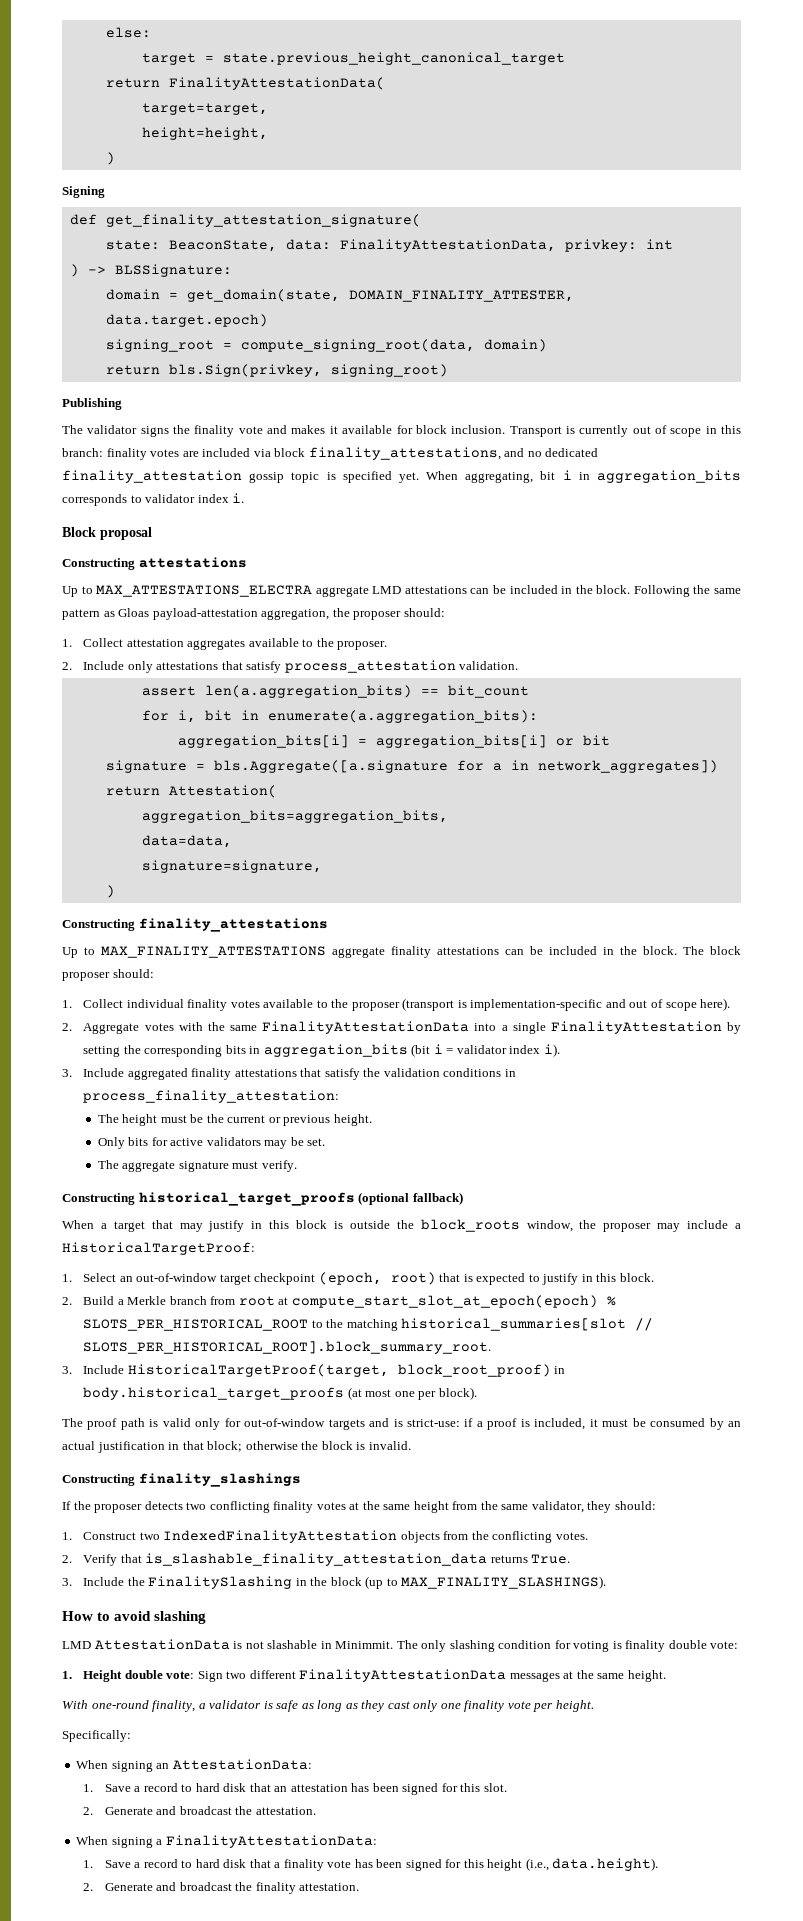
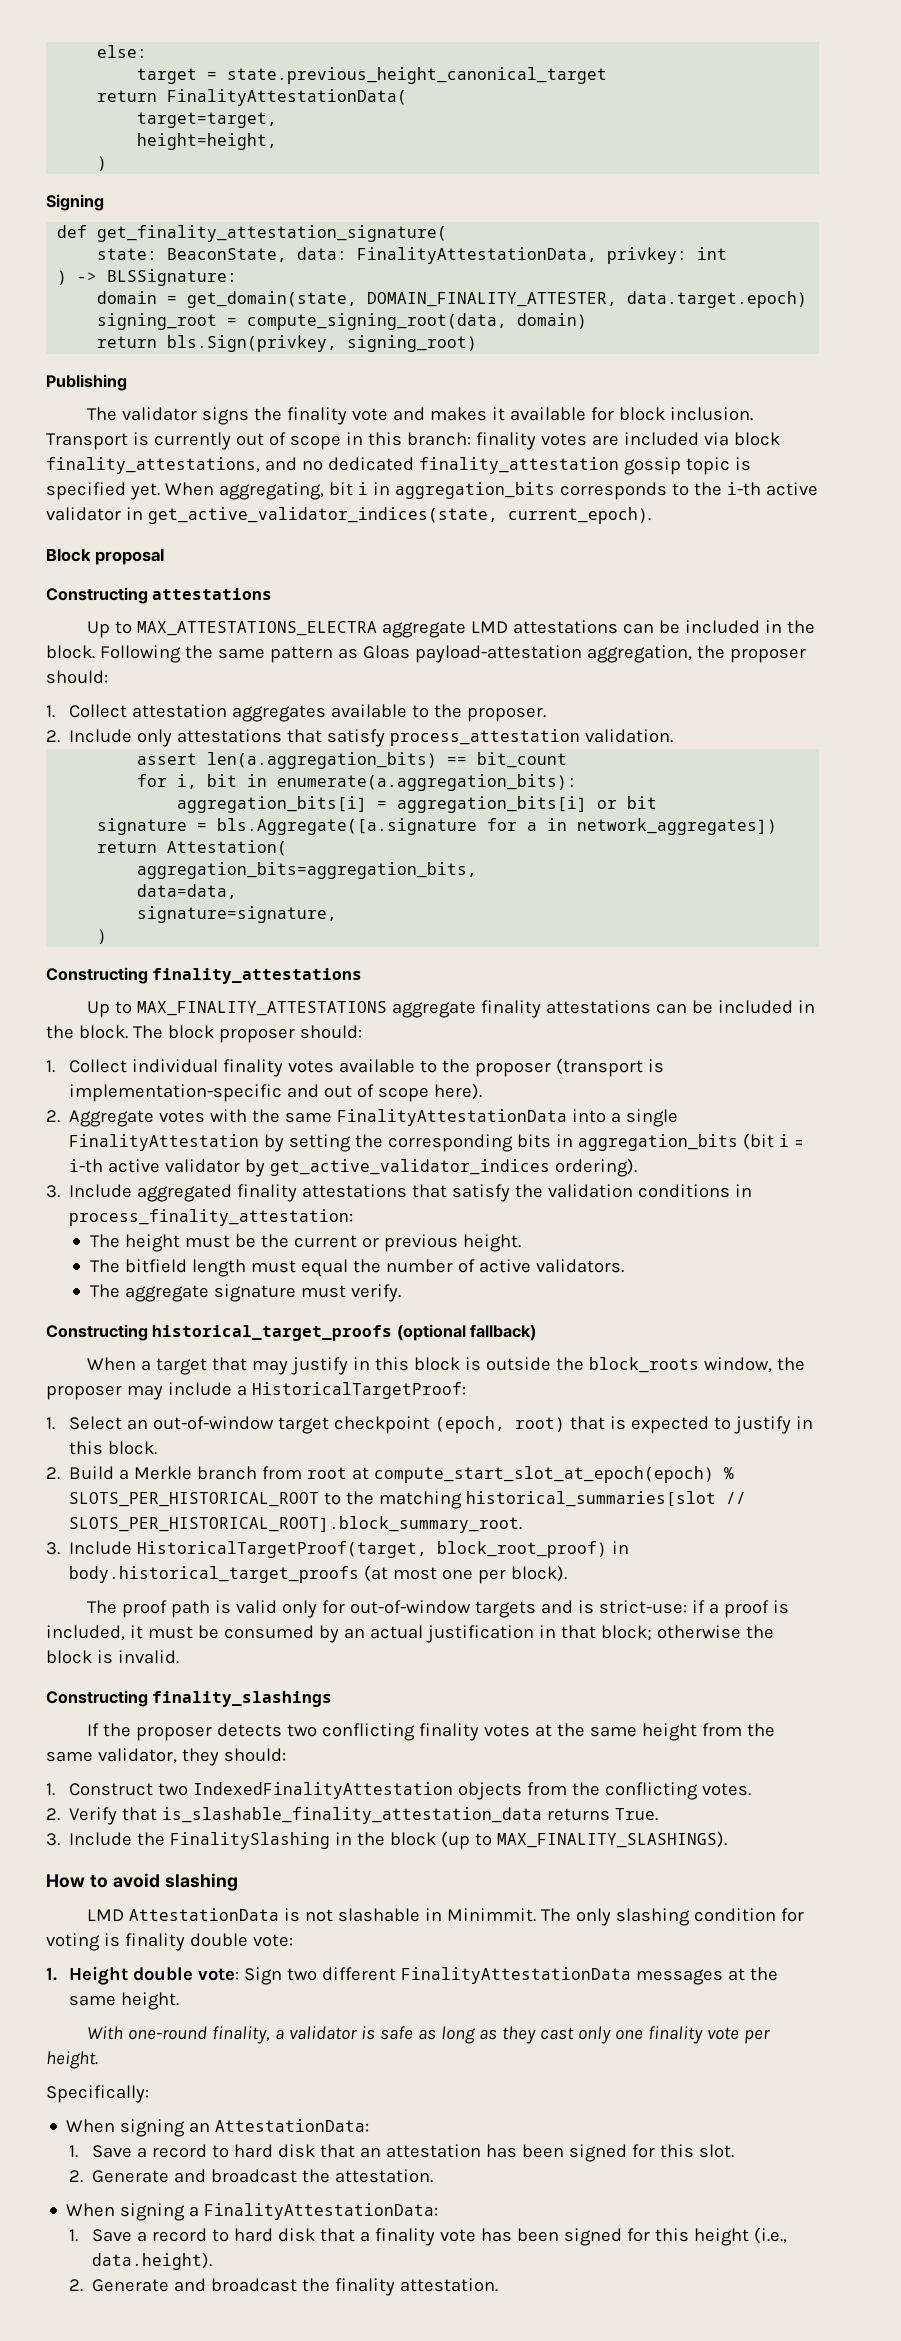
[145,493,245,503] validator index i. -> [693,482,818,496] [46,507,651,524] the i-th active validator in get_active_validator_indices(state, current_epoch).
[456,1044,560,1057] validator index i). -> [69,1158,638,1177] i-th active validator by get_active_validator_indices ordering).
[97,1137,326,1149] Only bits for active validators may be set. -> [89,1259,624,1277] The bitfield length must equal the number of active validators.

